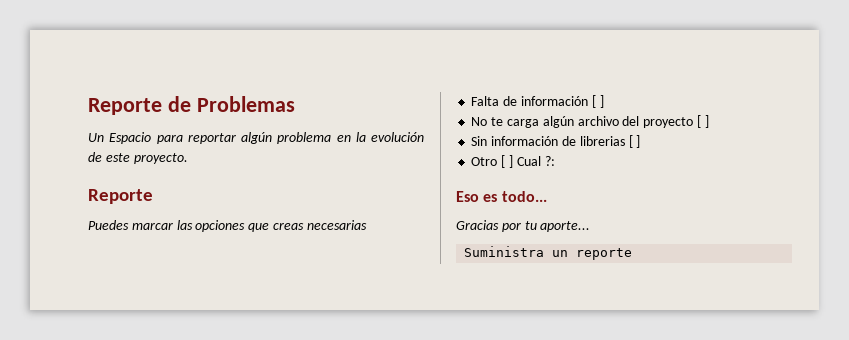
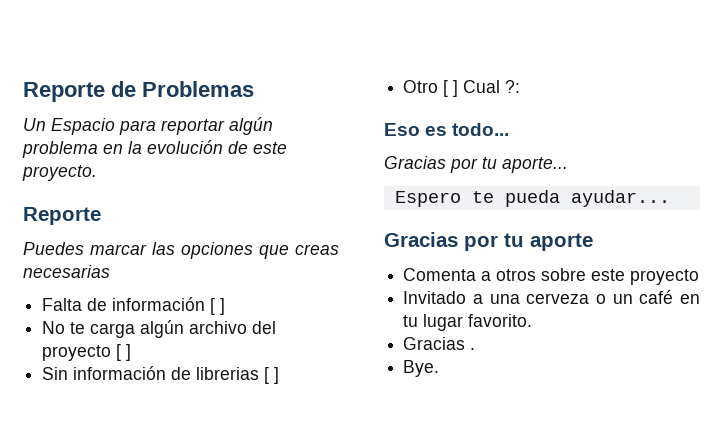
[464,246,633,260] Suministra un reporte -> [394,190,670,207] [384,232,593,251] [403,268,700,285] [403,290,700,304] [403,314,533,331] [403,337,476,350] [403,360,440,377] Espero te pueda ayudar... // Gracias por tu aporte // Comenta a otros sobre este proyecto // Invitado a una cerveza o un café en tu lugar favorito. // Gracias . // Bye.

